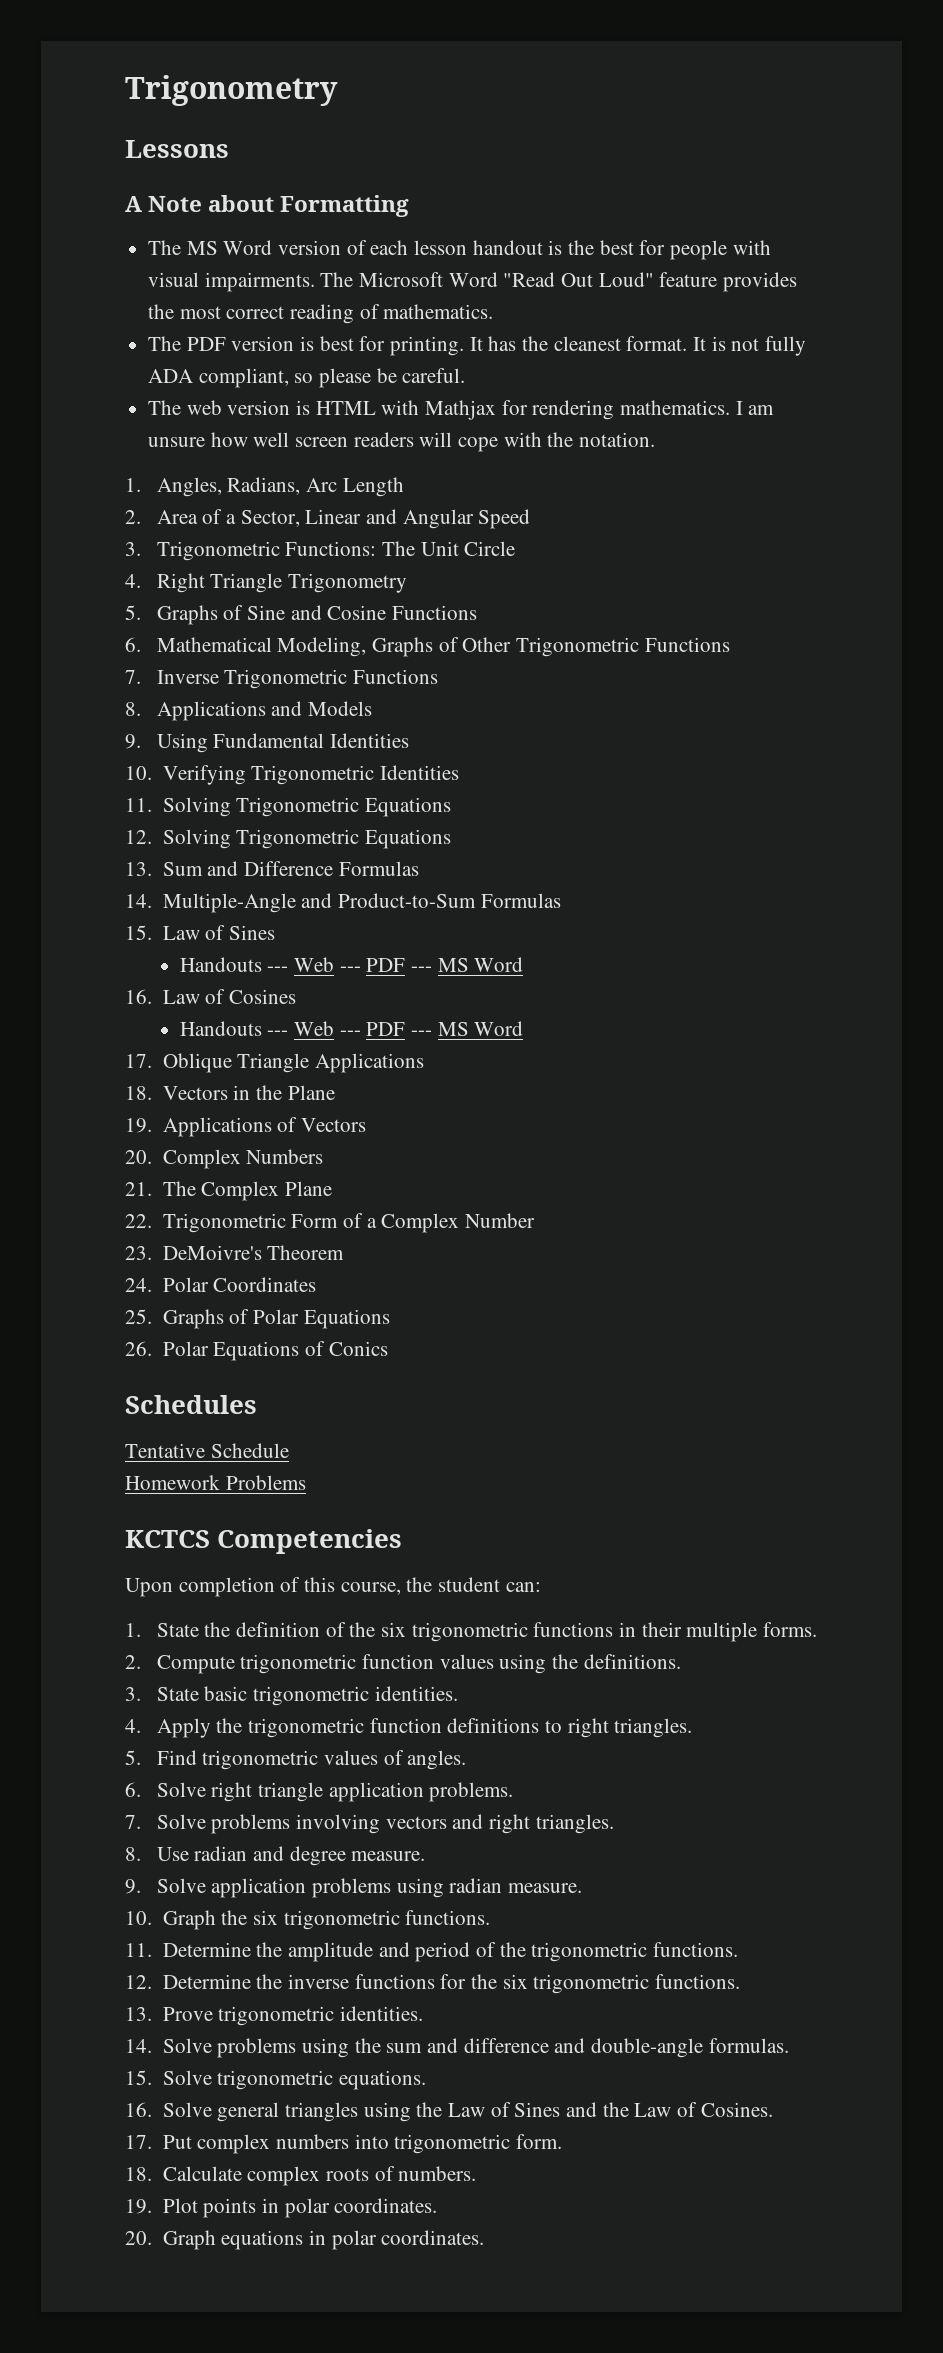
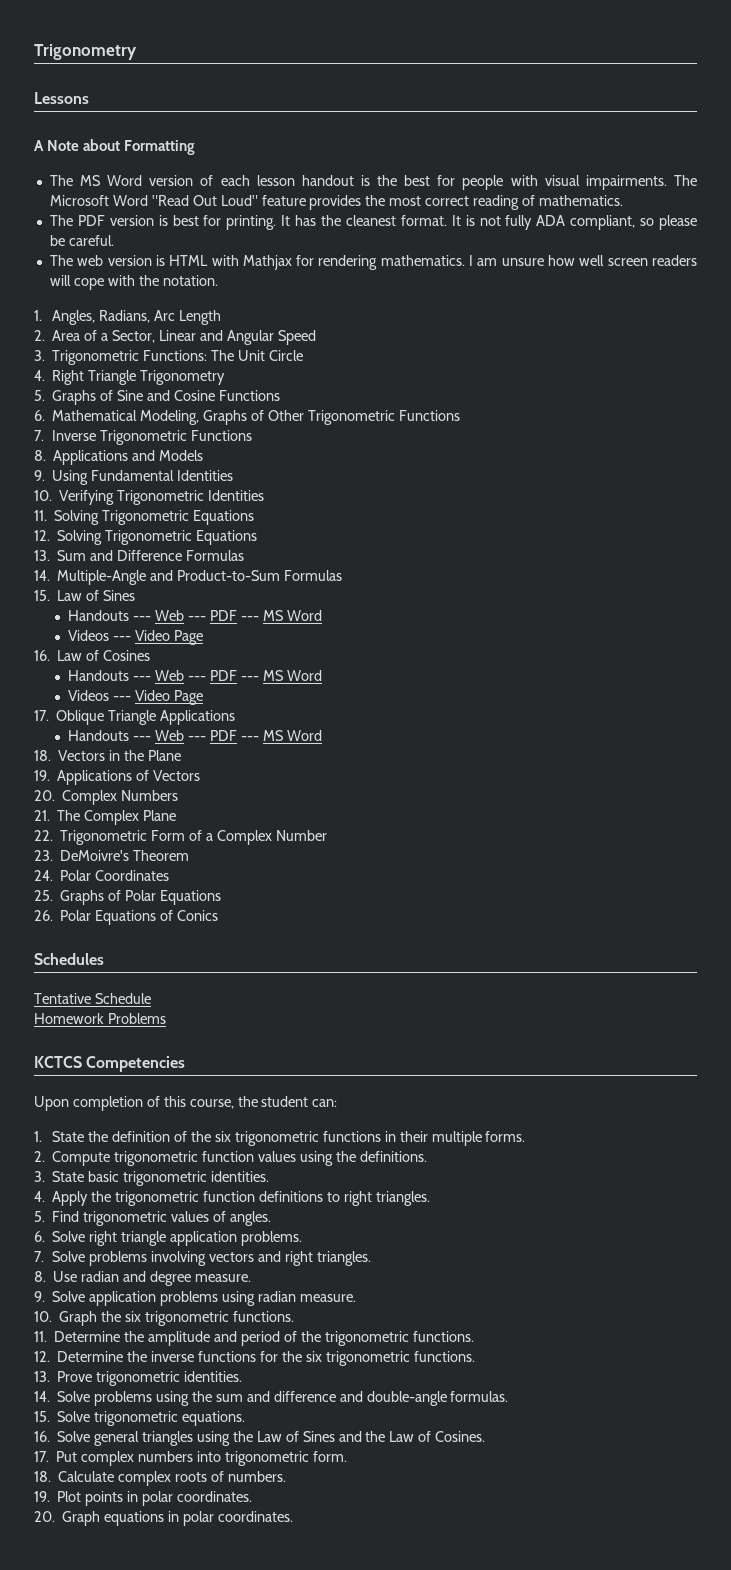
(524, 964) none -> [68,630,204,645] // Videos --- Video Page
(524, 1028) none -> [68,690,204,705] // Videos --- Video Page
(424, 1063) none -> [68,730,322,741] // Handouts --- Web --- PDF --- MS Word

